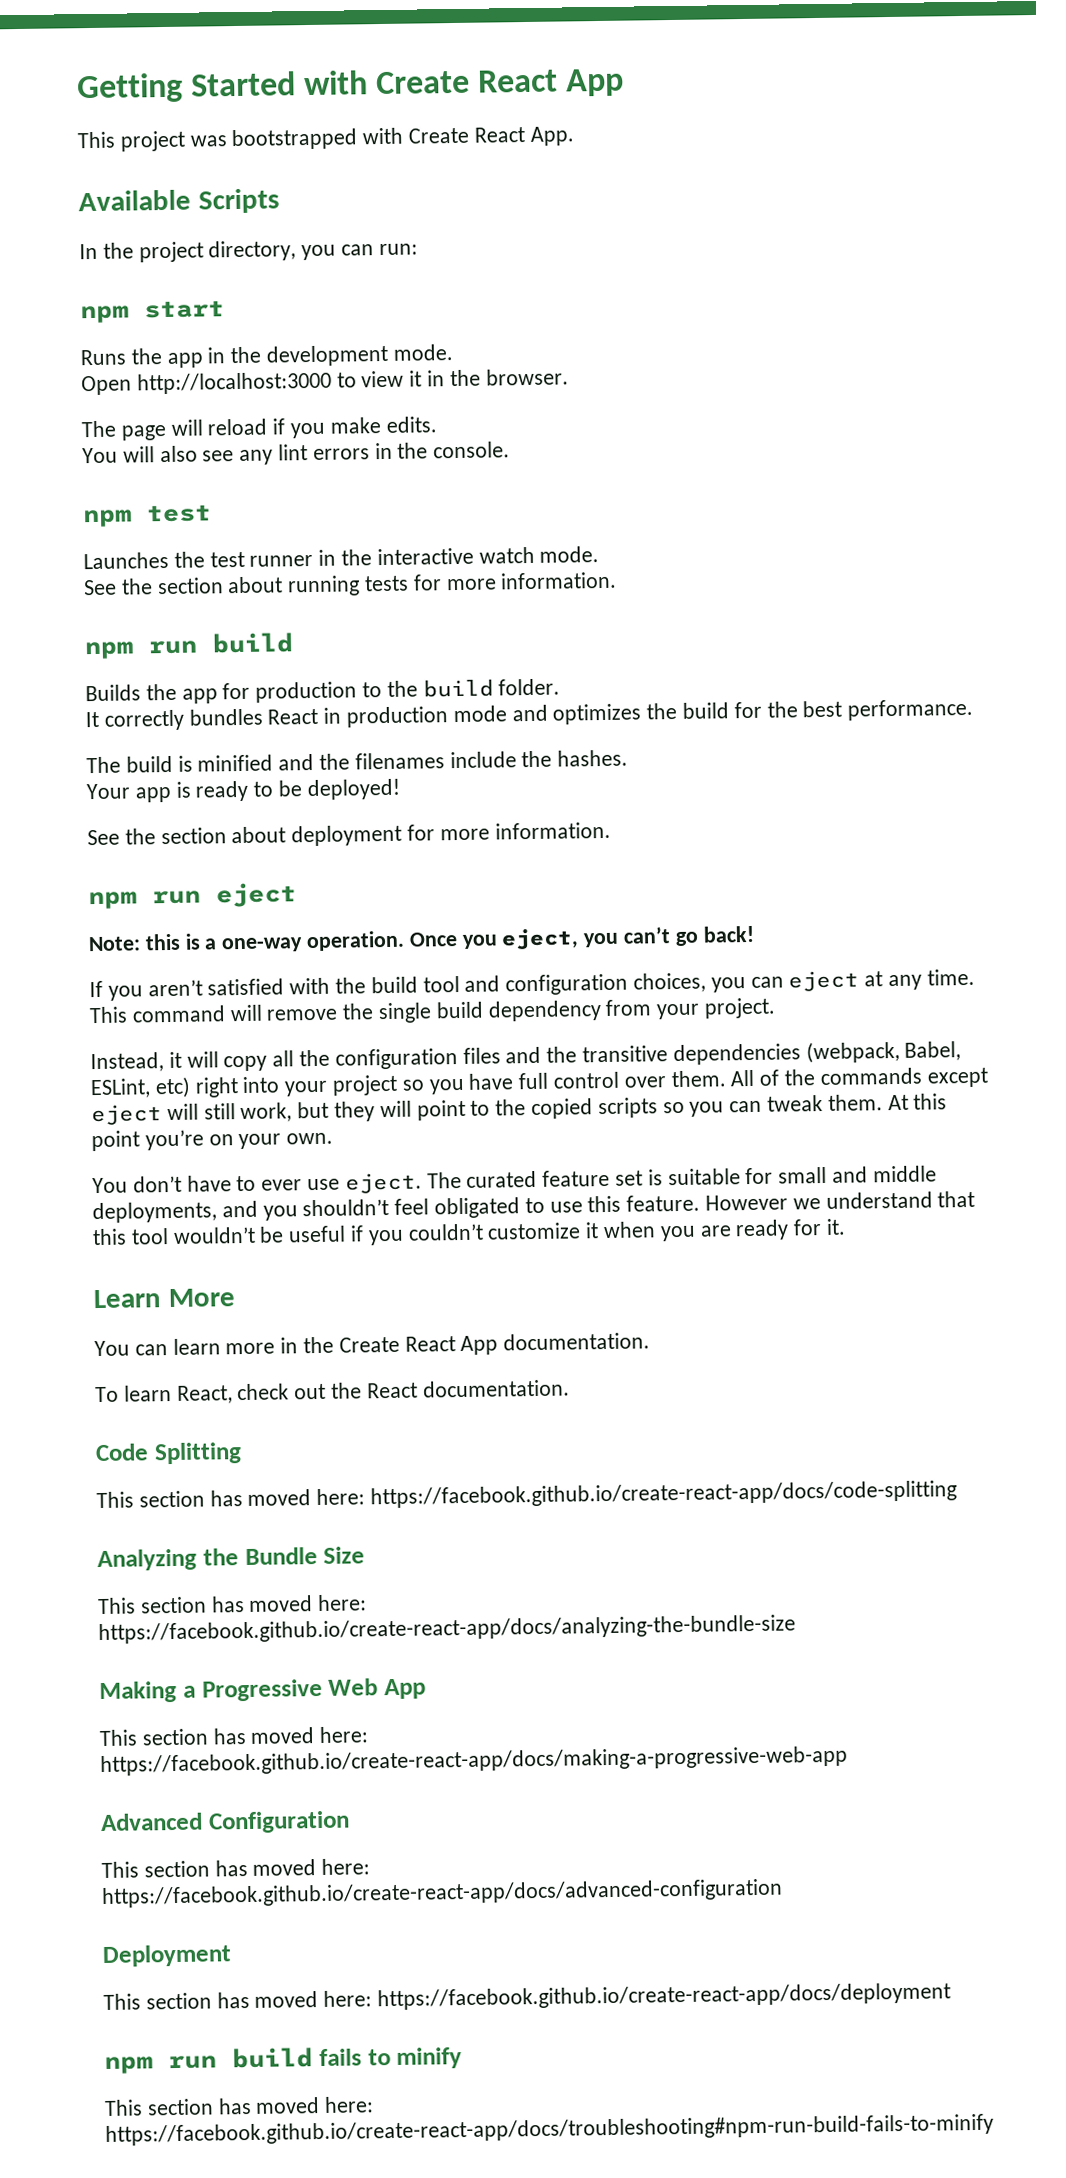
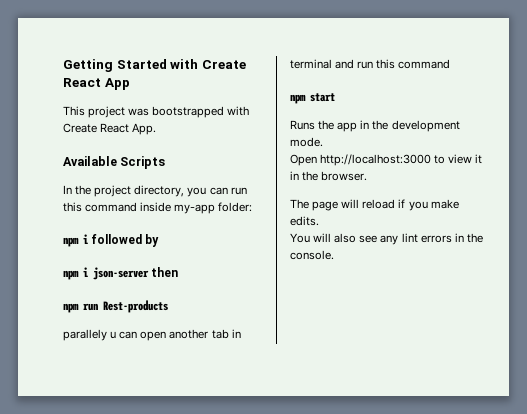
[378,243,418,256] run: -> [230,187,247,195] [63,202,253,214] [63,234,160,247] [63,267,179,280] [63,300,168,313] [63,329,241,341] [290,59,451,69] run this command inside my-app folder: // npm i followed by // npm i json-server then // npm run Rest-products // parallely u can open another tab in terminal and run this command
[82,504,212,528] [83,546,600,570] [83,571,618,597] [84,632,293,660] [85,678,561,704] [85,698,974,731] [86,749,629,774] [86,778,400,803] [87,821,611,847] [88,882,297,910] [88,925,754,953] [89,968,975,1001] [89,997,777,1024] [90,1040,962,1073] [90,1067,989,1099] [91,1093,948,1126] [91,1129,334,1152] [92,1165,937,1194] [92,1190,976,1224] [92,1218,847,1246] [93,1288,235,1309] [94,1332,651,1357] [95,1379,570,1404] [95,1442,242,1465] [96,1480,958,1509] [97,1546,366,1572] [97,1594,368,1615] [98,1614,796,1645] [99,1678,426,1704] [99,1726,369,1747] [100,1745,848,1777] [100,1810,350,1834] [101,1858,371,1879] [101,1878,783,1909] [102,1944,232,1968] [103,1982,952,2011] [104,2047,463,2075] [104,2096,375,2116] [105,2113,994,2146] // npm test // Launches the test runner in the interactive watch mode. // See the section about running tests for more information. // npm run build // Builds the app for production to the build folder. // It correctly bundles React in production mode and optimizes the build for the best performance. // The build is minified and the filenames include the hashes. // Your app is ready to be deployed! // See the section about deployment for more information. // npm run eject // Note: this is a one-way operation. Once you eject, you can’t go back! // If you aren’t satisfied with the build tool and configuration choices, you can eject at any time. This command will remove the single build dependency from your project. // Instead, it will copy all the configuration files and the transitive dependencies (webpack, Babel, ESLint, etc) right into your project so you have full control over them. All of the commands except eject will still work, but they will point to the copied scripts so you can tweak them. At this point you’re on your own. // You don’t have to ever use eject. The curated feature set is suitable for small and middle deployments, and you shouldn’t feel obligated to use this feature. However we understand that this tool wouldn’t be useful if you couldn’t customize it when you are ready for it. // Learn More // You can learn more in the Create React App documentation. // To learn React, check out the React documentation. // Code Splitting // This section has moved here: https://facebook.github.io/create-react-app/docs/code-splitting // Analyzing the Bundle Size // This section has moved here: https://facebook.github.io/create-react-app/docs/analyzing-the-bundle-size // Making a Progressive Web App // This section has moved here: https://facebook.github.io/create-react-app/docs/making-a-progressive-web-app // Advanced Configuration // This section has moved here: https://facebook.github.io/create-react-app/docs/advanced-configuration // Deployment // This section has moved here: https://facebook.github.io/create-react-app/docs/deployment // npm run build fails to minify // This section has moved here: https://facebook.github.io/create-react-app/docs/troubleshooting#npm-run-build-fails-to-minify -> (334, 255) none

